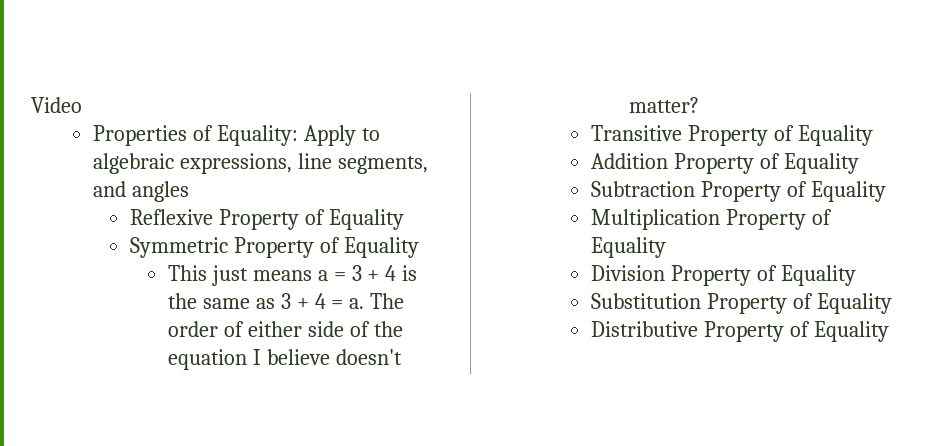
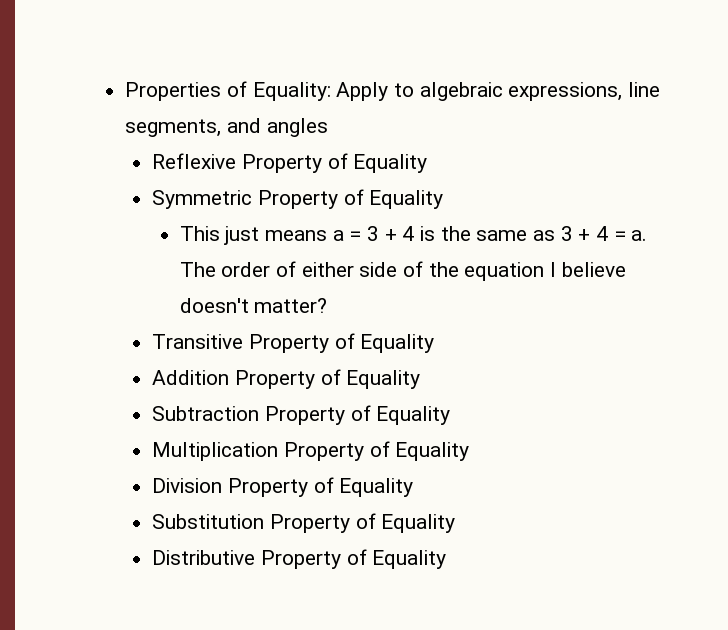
[31,97,82,113] Video // -> (125, 91) none

